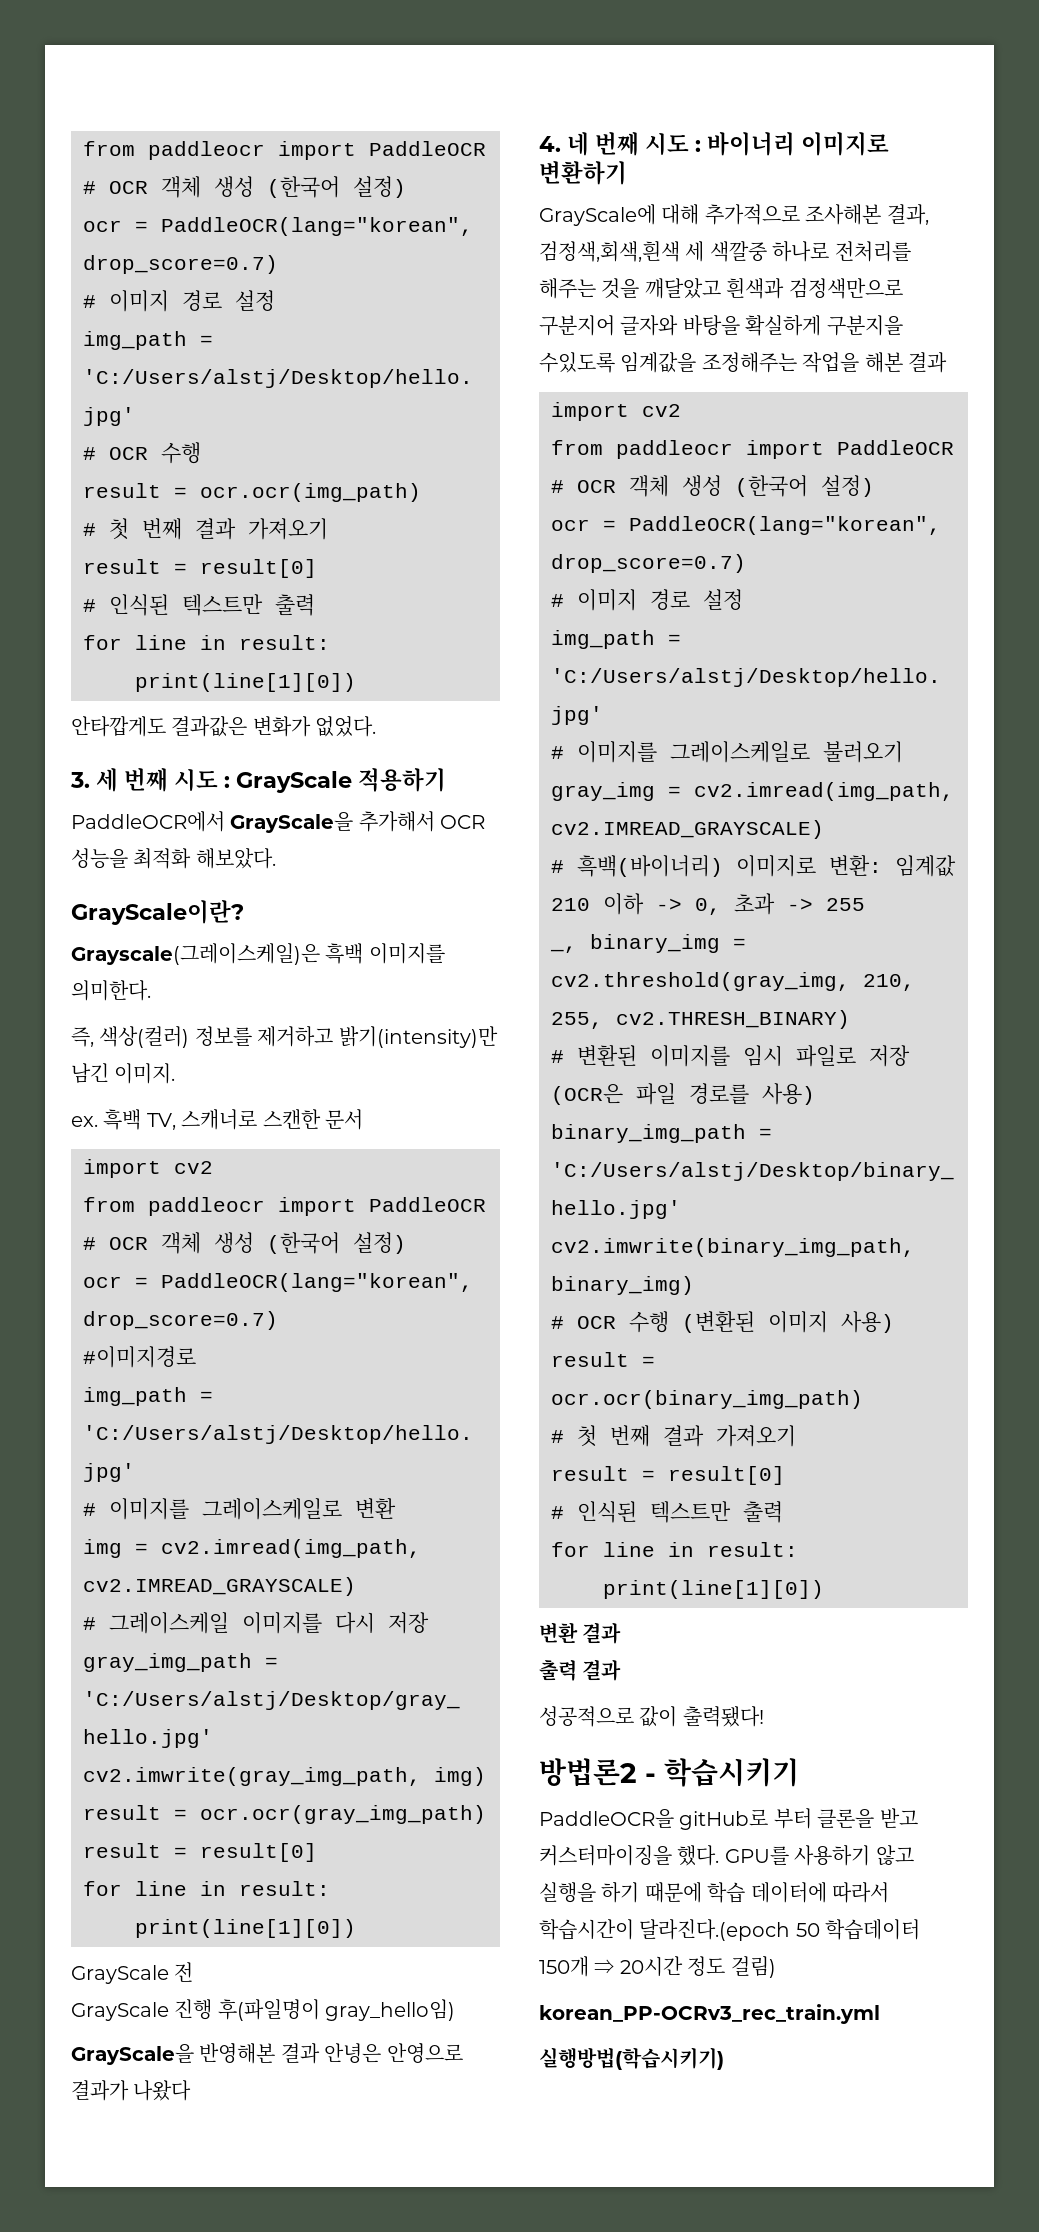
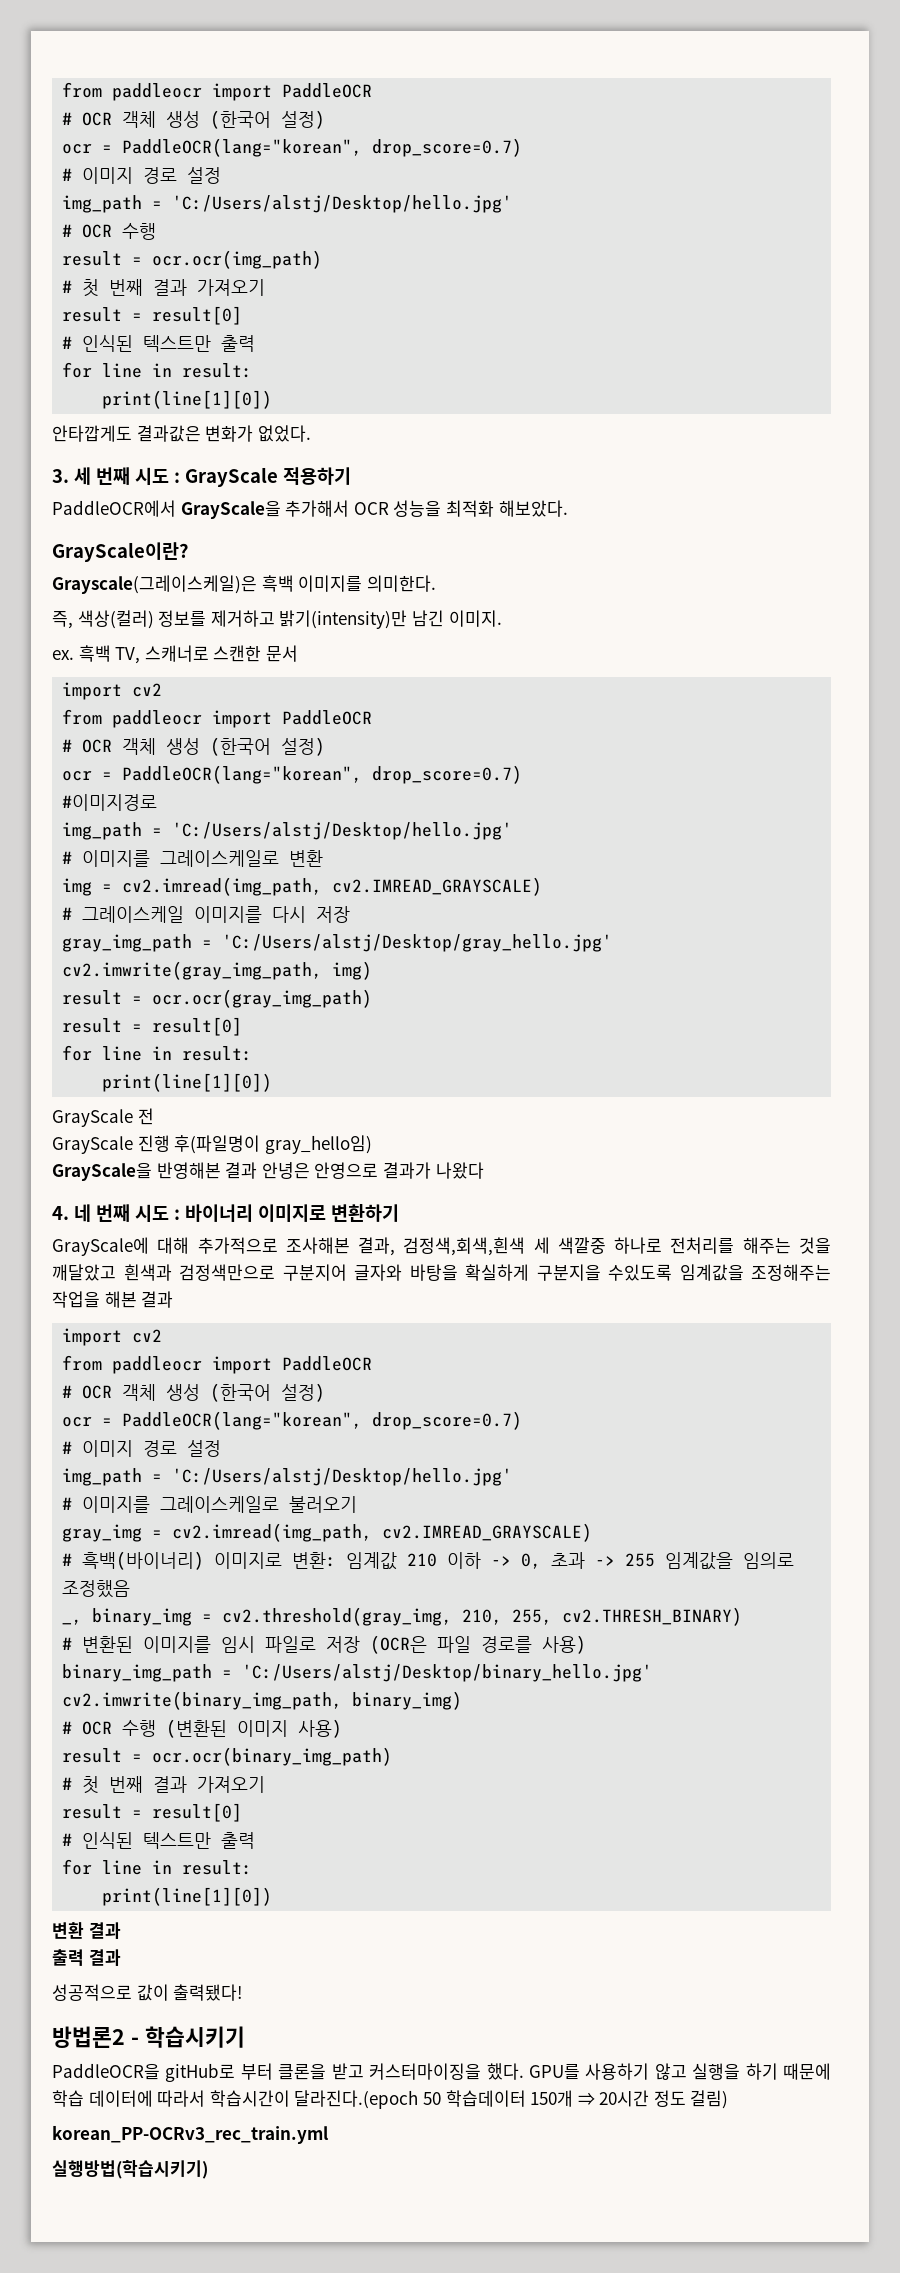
(865, 904) none -> [665,1552,795,1570] [62,1580,131,1598] 임계값을 임의로 조정했음

